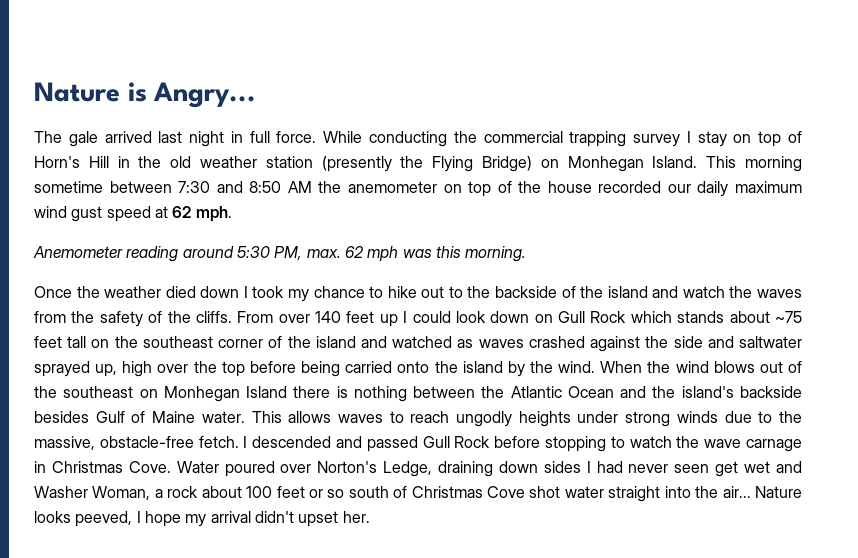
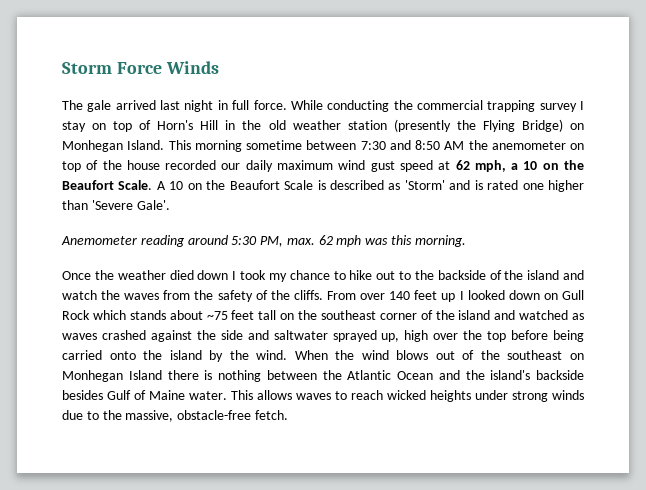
[34,82,257,108] Nature is Angry... -> [62,61,219,74] Storm Force Winds
[195,206,232,222] mph. -> [474,160,585,172] [62,180,584,192] [62,200,170,210] mph, a 10 on the Beaufort Scale. A 10 on the Beaufort Scale is described as 'Storm' and is rated one higher than 'Severe Gale'.
[412,311,486,323] could look -> [467,290,505,300] looked
[456,411,513,427] ungodly -> [387,390,426,400] wicked
[243,436,802,452] [34,461,802,477] [34,486,803,502] [34,511,370,527] I descended and passed Gull Rock before stopping to watch the wave carnage in Christmas Cove. Water poured over Norton's Ledge, draining down sides I had never seen get wet and Washer Woman, a rock about 100 feet or so south of Christmas Cove shot water straight into the air... Nature looks peeved, I hope my arrival didn't upset her. -> (288, 415) none

